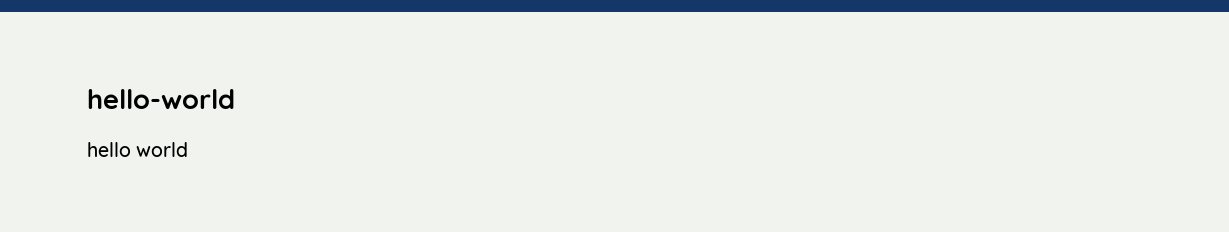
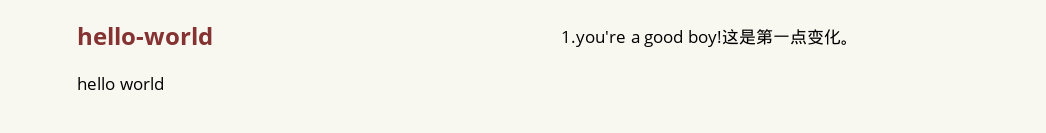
(189, 149) none -> [561,29,858,47] // 1.you're a good boy!这是第一点变化。

